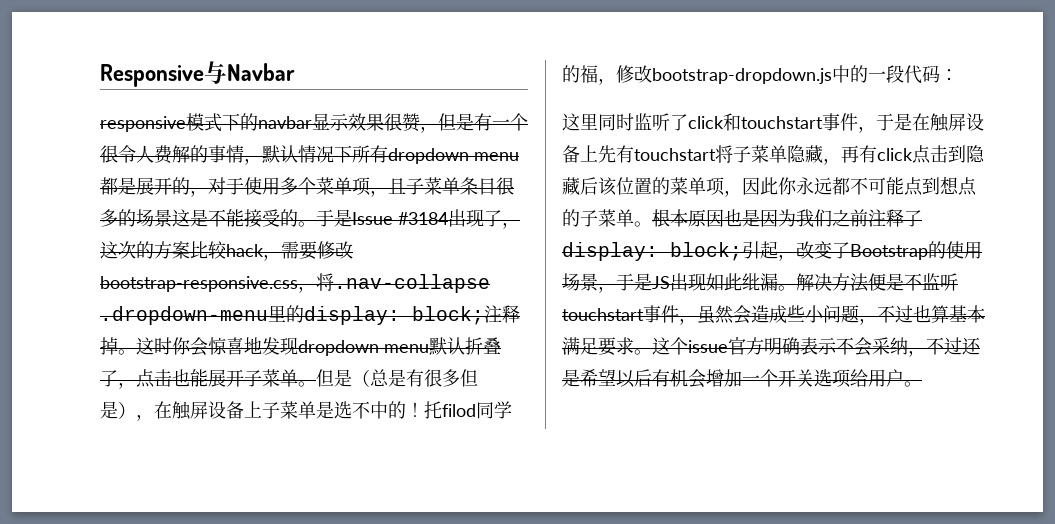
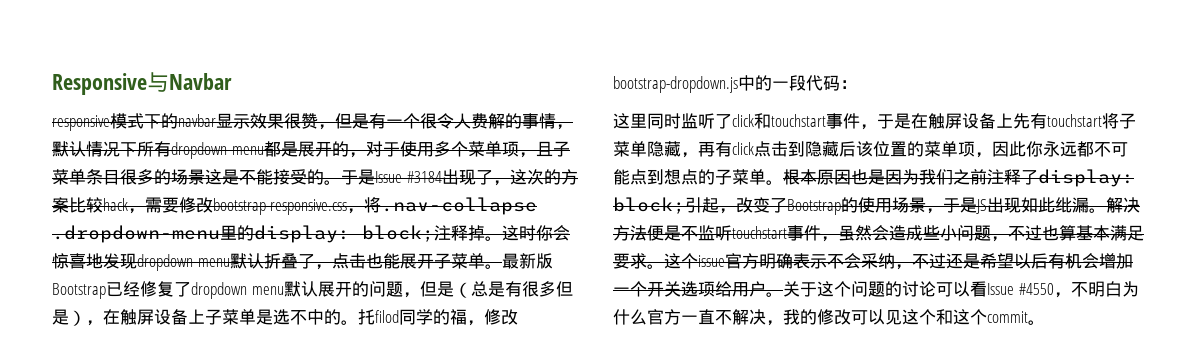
(316, 384) none -> [501,253,553,269] [52,281,420,299] 最新版Bootstrap已经修复了dropdown menu默认展开的问题，
[406,402,424,417] ！ -> [341,320,358,325] 。
(922, 384) none -> [783,281,1139,298] [613,309,1045,326] 关于这个问题的讨论可以看Issue #4550，不明白为什么官方一直不解决，我的修改可以见这个和这个commit。

